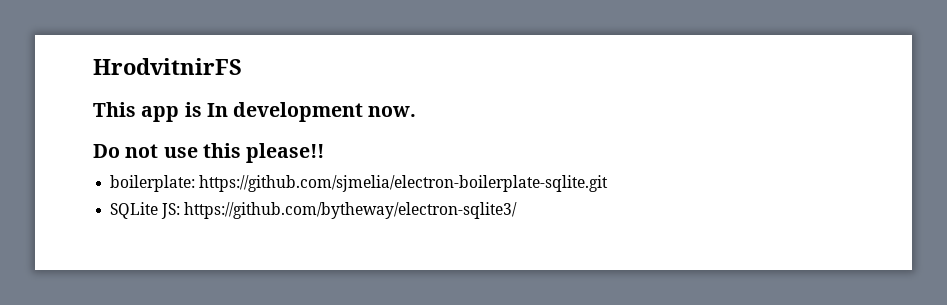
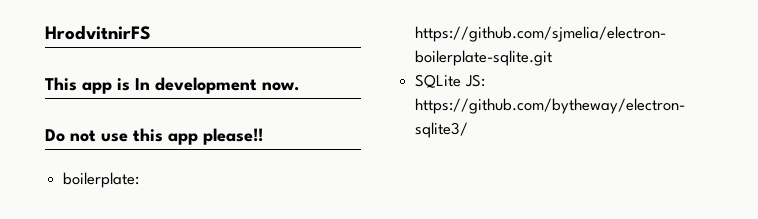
(241, 150) none -> [168,133,198,145] app

